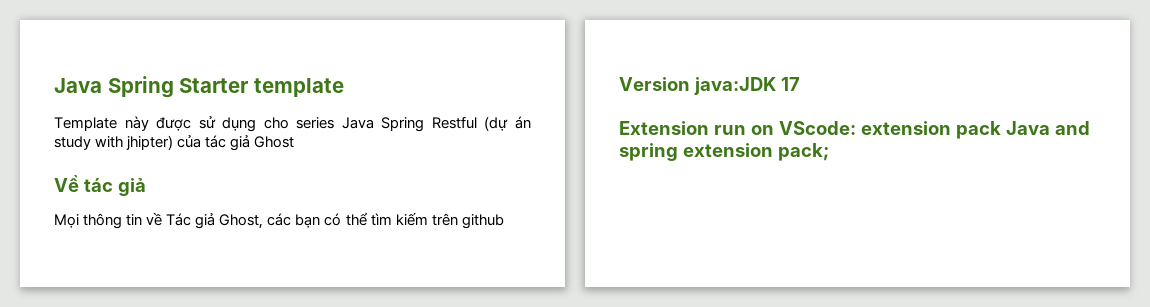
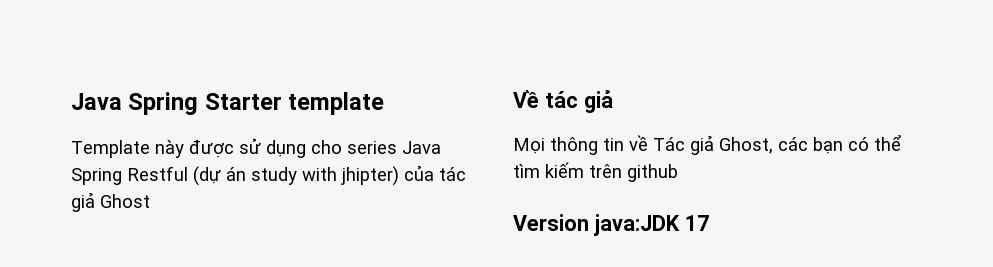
[619,121,1090,139] [619,143,829,161] // Extension run on VScode: extension pack Java and spring extension pack; -> (709, 223) none

